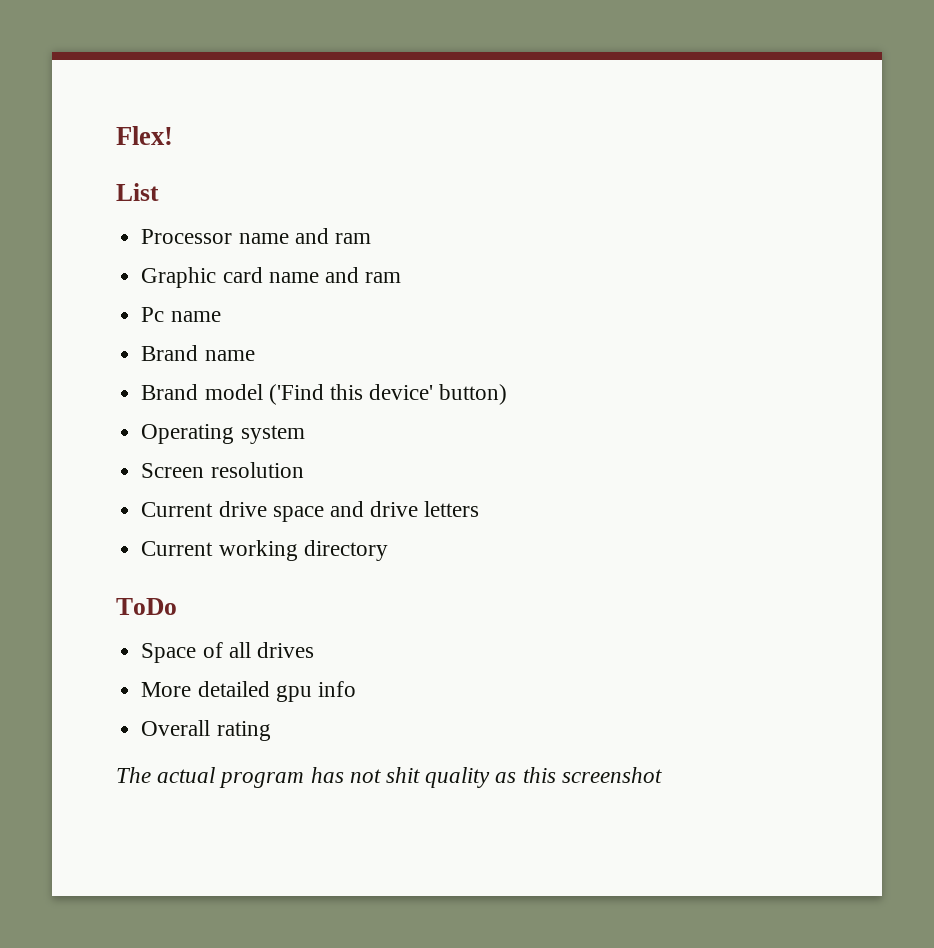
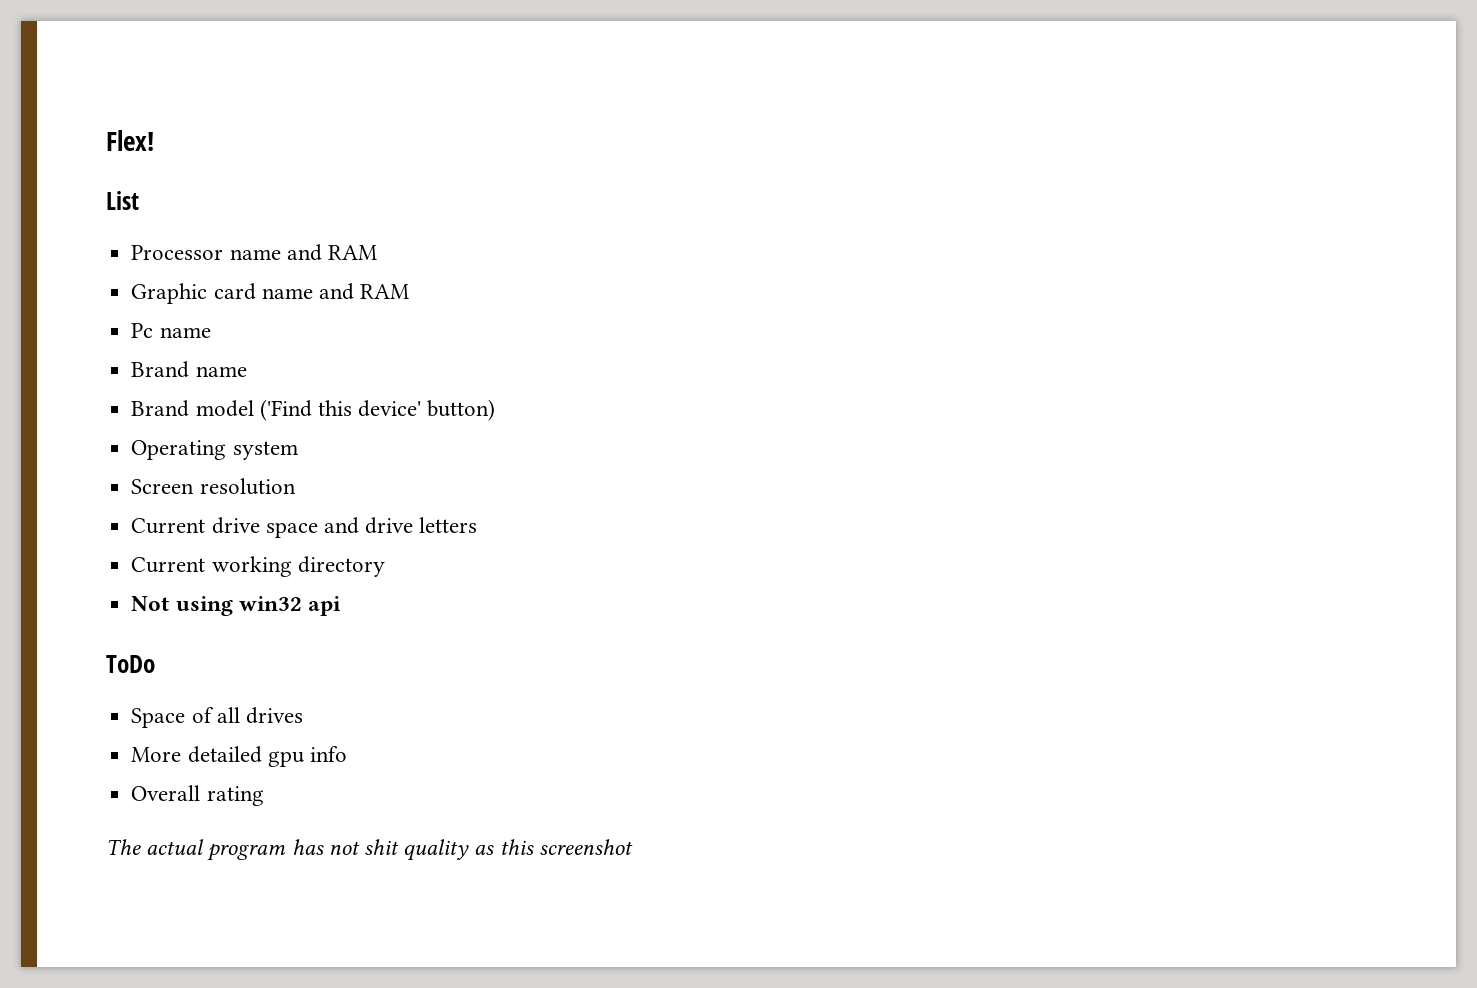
[334,233,371,244] ram -> [327,245,377,260] RAM
[365,272,402,283] ram -> [360,284,410,299] RAM
(388, 550) none -> [131,596,341,616] // Not using win32 api

